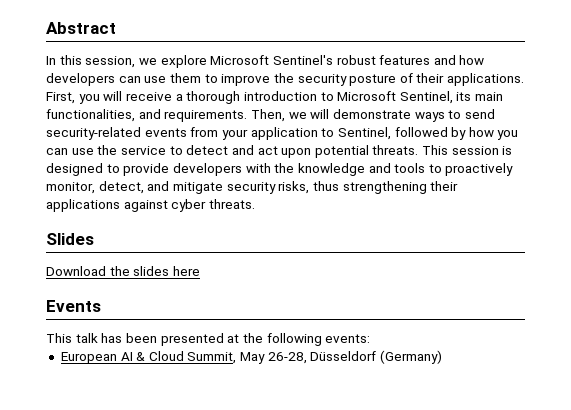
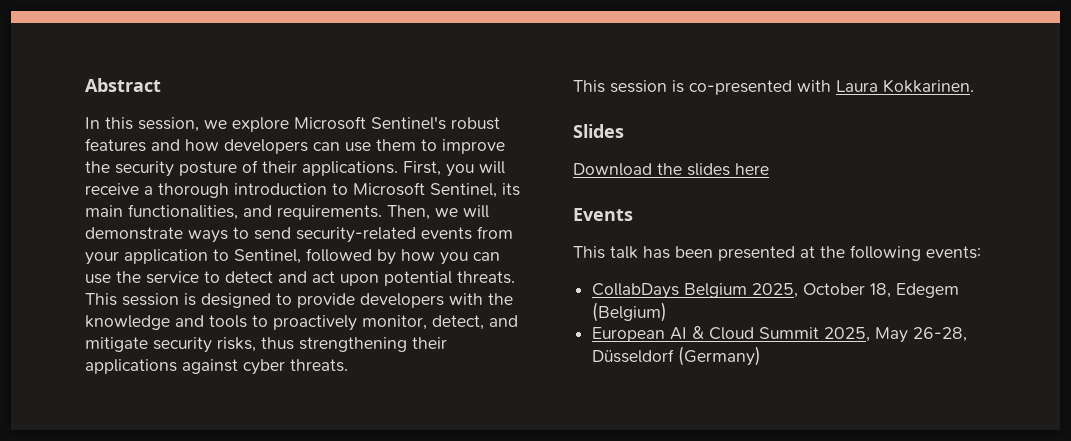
(255, 204) none -> [573,79,974,95] // This session is co-presented with Laura Kokkarinen.
(371, 338) none -> [592,283,960,299] [592,302,668,322] // CollabDays Belgium 2025, October 18, Edegem (Belgium)
[187,352,237,364] Summit, -> [759,327,871,342] Summit 2025,

